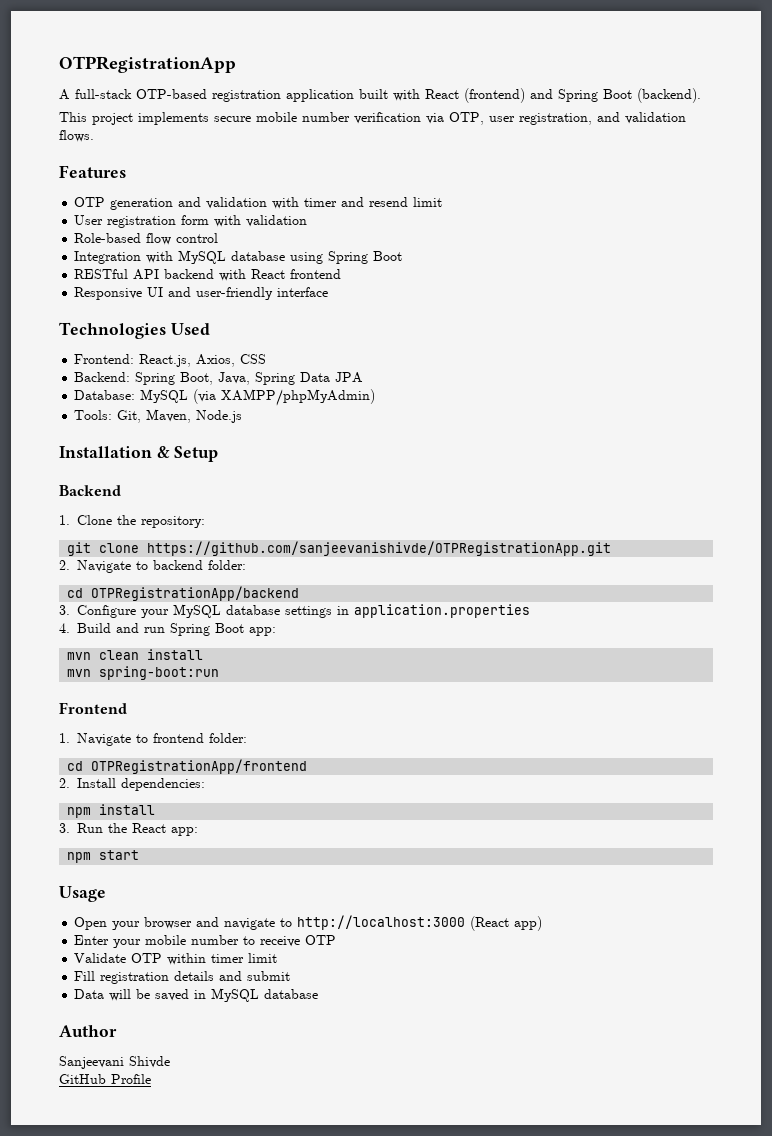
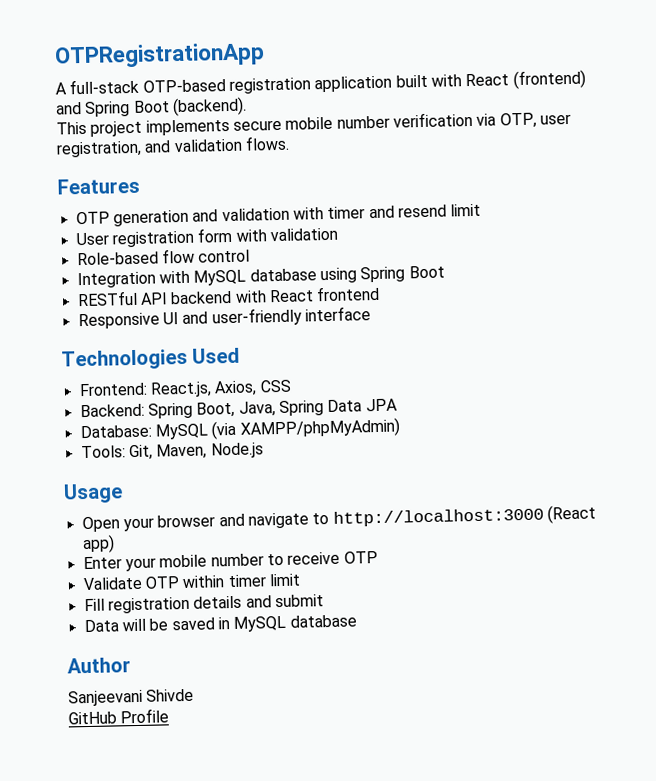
[59,446,219,462] [59,485,121,496] [59,515,205,528] [67,541,612,556] [59,560,246,573] [67,586,300,601] [59,604,530,618] [59,623,276,636] [67,649,204,660] [67,666,220,680] [59,702,127,714] [59,733,247,746] [67,759,308,774] [59,778,205,791] [67,804,156,818] [59,823,198,836] [67,850,140,863] // Installation & Setup // Backend // 1. Clone the repository: // git clone https://github.com/sanjeevanishivde/OTPRegistrationApp.git // 2. Navigate to backend folder: // cd OTPRegistrationApp/backend // 3. Configure your MySQL database settings in application.properties // 4. Build and run Spring Boot app: // mvn clean install // mvn spring-boot:run // Frontend // 1. Navigate to frontend folder: // cd OTPRegistrationApp/frontend // 2. Install dependencies: // npm install // 3. Run the React app: // npm start -> (264, 450) none

